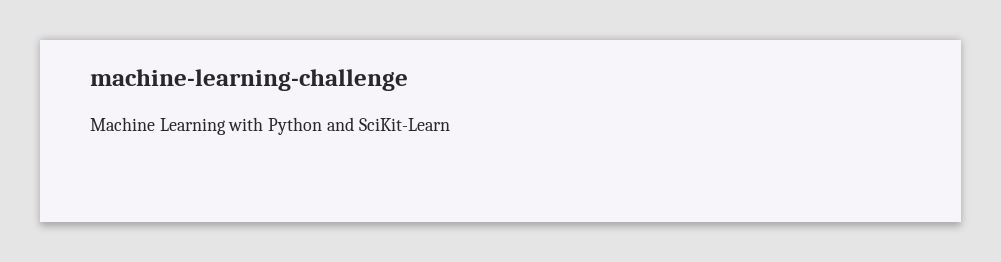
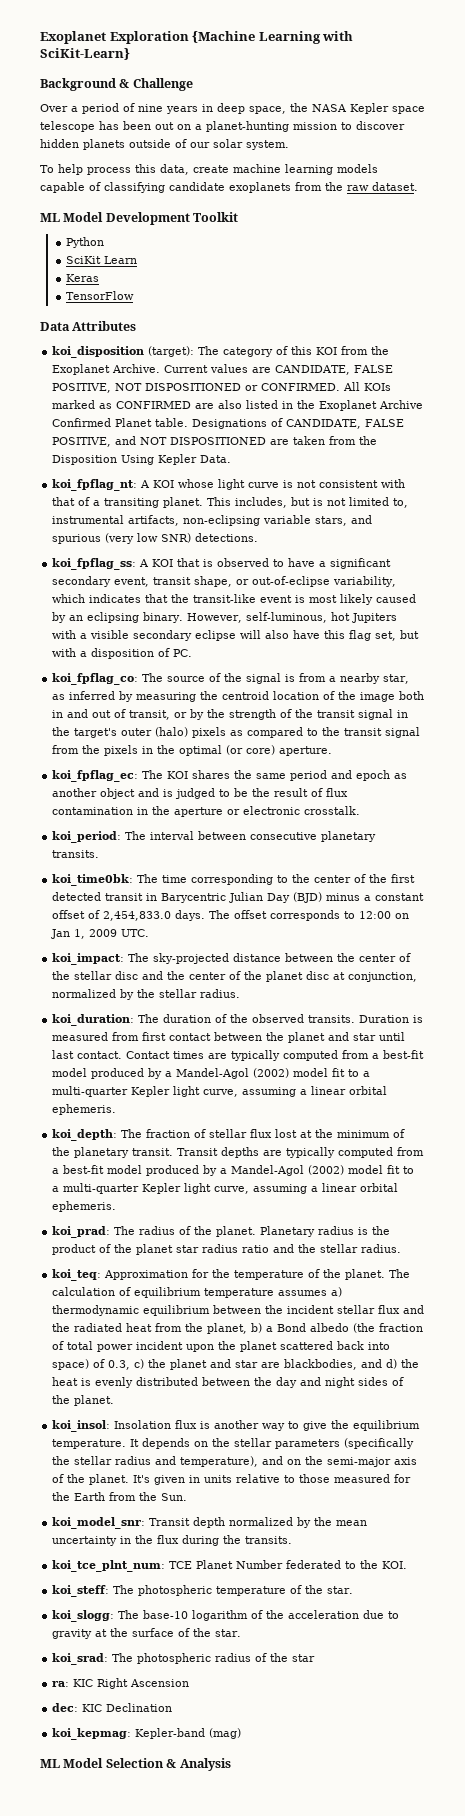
[90,69,408,91] [90,117,450,135] machine-learning-challenge // Machine Learning with Python and SciKit-Learn -> [40,31,354,44] [40,48,130,60] [40,78,193,91] [40,103,425,114] [40,121,405,132] [40,139,289,150] [40,164,378,175] [40,182,418,193] [40,212,239,225] [65,237,104,248] [65,256,137,264] [65,274,99,282] [65,291,134,300] [40,321,137,331] [52,346,390,358] [52,364,394,375] [52,382,392,393] [52,400,424,411] [52,418,405,429] [52,436,378,447] [52,454,232,465] [52,479,406,491] [52,497,409,508] [52,515,373,526] [52,533,259,544] [52,558,392,570] [52,576,397,587] [52,594,417,605] [52,612,398,623] [52,630,420,641] [52,648,193,659] [52,673,410,685] [52,691,425,702] [52,709,409,720] [52,727,421,738] [52,745,333,756] [52,770,408,782] [52,788,349,799] [52,806,361,817] [52,831,377,843] [52,850,100,858] [52,874,416,886] [52,892,425,903] [52,910,410,921] [51,929,150,939] [52,953,412,965] [52,971,418,982] [52,989,241,1000] [52,1014,424,1026] [52,1032,406,1043] [52,1050,425,1061] [52,1068,371,1079] [52,1086,388,1097] [52,1104,117,1115] [52,1129,406,1141] [52,1147,425,1158] [52,1165,415,1176] [52,1183,399,1194] [52,1201,117,1212] [52,1226,391,1238] [52,1244,402,1255] [52,1269,411,1281] [52,1287,343,1298] [52,1305,425,1316] [52,1323,424,1334] [52,1341,391,1352] [52,1359,420,1370] [52,1377,405,1388] [52,1395,115,1406] [52,1420,421,1432] [52,1438,415,1449] [52,1456,418,1467] [52,1474,412,1485] [52,1492,188,1501] [52,1517,368,1529] [52,1535,293,1546] [52,1560,408,1572] [52,1585,354,1597] [52,1610,400,1622] [52,1628,242,1639] [52,1653,316,1665] [52,1678,190,1689] [52,1703,173,1712] [52,1728,242,1740] [40,1758,231,1771] Exoplanet Exploration {Machine Learning with SciKit-Learn} // Background & Challenge // Over a period of nine years in deep space, the NASA Kepler space telescope has been out on a planet-hunting mission to discover hidden planets outside of our solar system. // To help process this data, create machine learning models capable of classifying candidate exoplanets from the raw dataset. // ML Model Development Toolkit // Python // SciKit Learn // Keras // TensorFlow // Data Attributes // koi_disposition (target): The category of this KOI from the Exoplanet Archive. Current values are CANDIDATE, FALSE POSITIVE, NOT DISPOSITIONED or CONFIRMED. All KOIs marked as CONFIRMED are also listed in the Exoplanet Archive Confirmed Planet table. Designations of CANDIDATE, FALSE POSITIVE, and NOT DISPOSITIONED are taken from the Disposition Using Kepler Data. // koi_fpflag_nt: A KOI whose light curve is not consistent with that of a transiting planet. This includes, but is not limited to, instrumental artifacts, non-eclipsing variable stars, and spurious (very low SNR) detections. // koi_fpflag_ss: A KOI that is observed to have a significant secondary event, transit shape, or out-of-eclipse variability, which indicates that the transit-like event is most likely caused by an eclipsing binary. However, self-luminous, hot Jupiters with a visible secondary eclipse will also have this flag set, but with a disposition of PC. // koi_fpflag_co: The source of the signal is from a nearby star, as inferred by measuring the centroid location of the image both in and out of transit, or by the strength of the transit signal in the target's outer (halo) pixels as compared to the transit signal from the pixels in the optimal (or core) aperture. // koi_fpflag_ec: The KOI shares the same period and epoch as another object and is judged to be the result of flux contamination in the aperture or electronic crosstalk. // koi_period: The interval between consecutive planetary transits. // koi_time0bk: The time corresponding to the center of the first detected transit in Barycentric Julian Day (BJD) minus a constant offset of 2,454,833.0 days. The offset corresponds to 12:00 on Jan 1, 2009 UTC. // koi_impact: The sky-projected distance between the center of the stellar disc and the center of the planet disc at conjunction, normalized by the stellar radius. // koi_duration: The duration of the observed transits. Duration is measured from first contact between the planet and star until last contact. Contact times are typically computed from a best-fit model produced by a Mandel-Agol (2002) model fit to a multi-quarter Kepler light curve, assuming a linear orbital ephemeris. // koi_depth: The fraction of stellar flux lost at the minimum of the planetary transit. Transit depths are typically computed from a best-fit model produced by a Mandel-Agol (2002) model fit to a multi-quarter Kepler light curve, assuming a linear orbital ephemeris. // koi_prad: The radius of the planet. Planetary radius is the product of the planet star radius ratio and the stellar radius. // koi_teq: Approximation for the temperature of the planet. The calculation of equilibrium temperature assumes a) thermodynamic equilibrium between the incident stellar flux and the radiated heat from the planet, b) a Bond albedo (the fraction of total power incident upon the planet scattered back into space) of 0.3, c) the planet and star are blackbodies, and d) the heat is evenly distributed between the day and night sides of the planet. // koi_insol: Insolation flux is another way to give the equilibrium temperature. It depends on the stellar parameters (specifically the stellar radius and temperature), and on the semi-major axis of the planet. It's given in units relative to those measured for the Earth from the Sun. // koi_model_snr: Transit depth normalized by the mean uncertainty in the flux during the transits. // koi_tce_plnt_num: TCE Planet Number federated to the KOI. // koi_steff: The photospheric temperature of the star. // koi_slogg: The base-10 logarithm of the acceleration due to gravity at the surface of the star. // koi_srad: The photospheric radius of the star // ra: KIC Right Ascension // dec: KIC Declination // koi_kepmag: Kepler-band (mag) // ML Model Selection & Analysis

